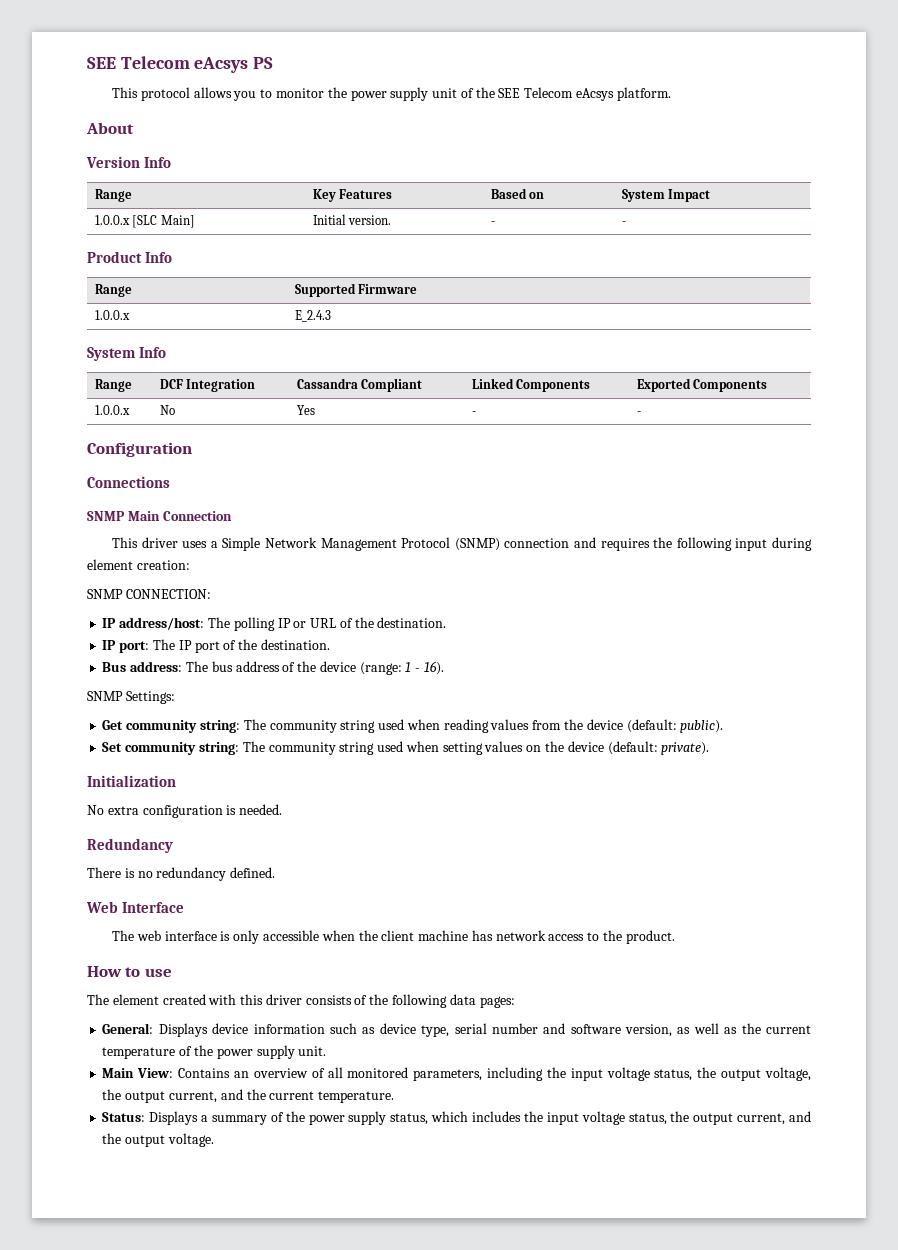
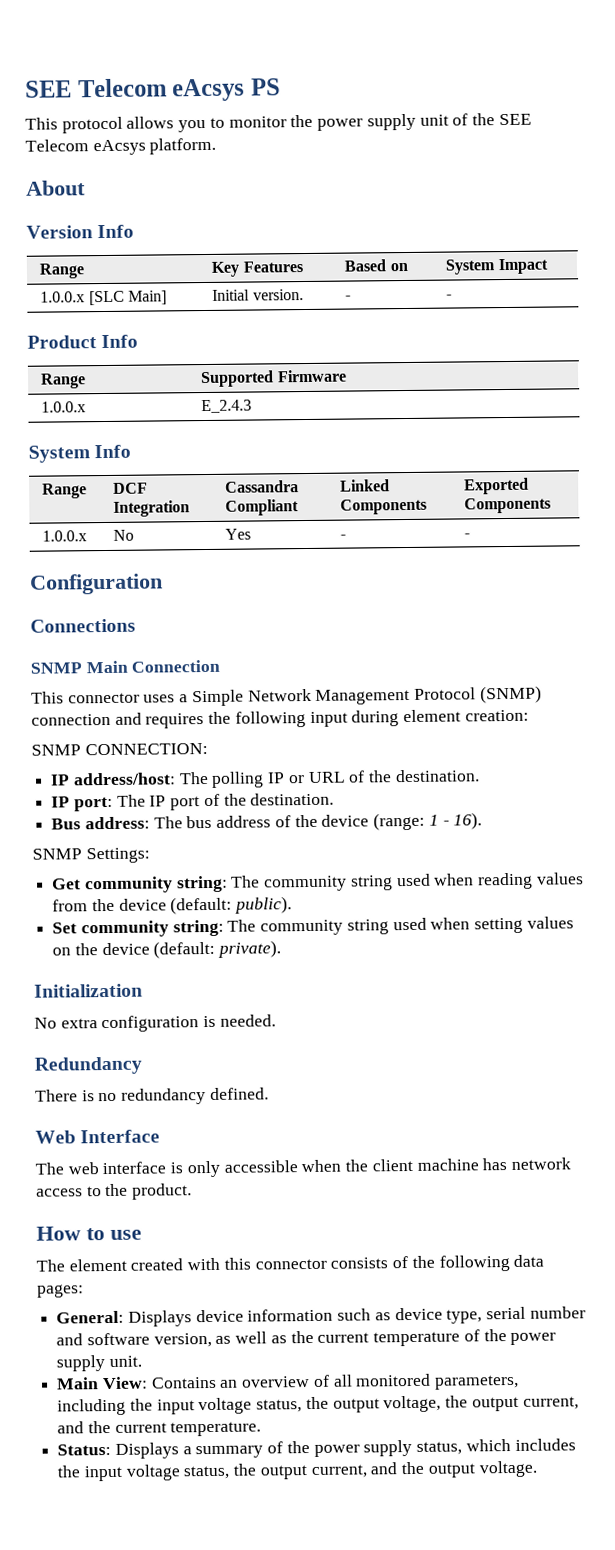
[141,537,178,548] driver -> [67,692,140,704] connector
[265,994,302,1005] driver -> [254,1258,327,1270] connector

